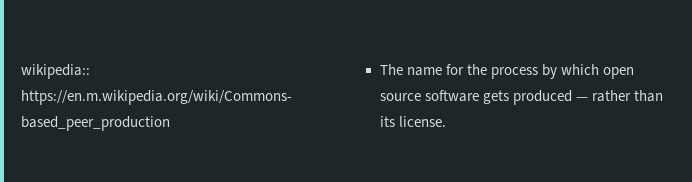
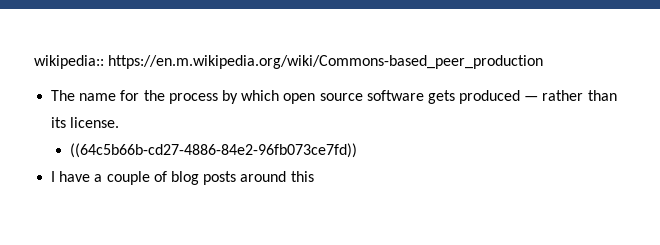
(446, 121) none -> [69,143,357,158] [51,171,314,185] // ((64c5b66b-cd27-4886-84e2-96fb073ce7fd)) // I have a couple of blog posts around this

